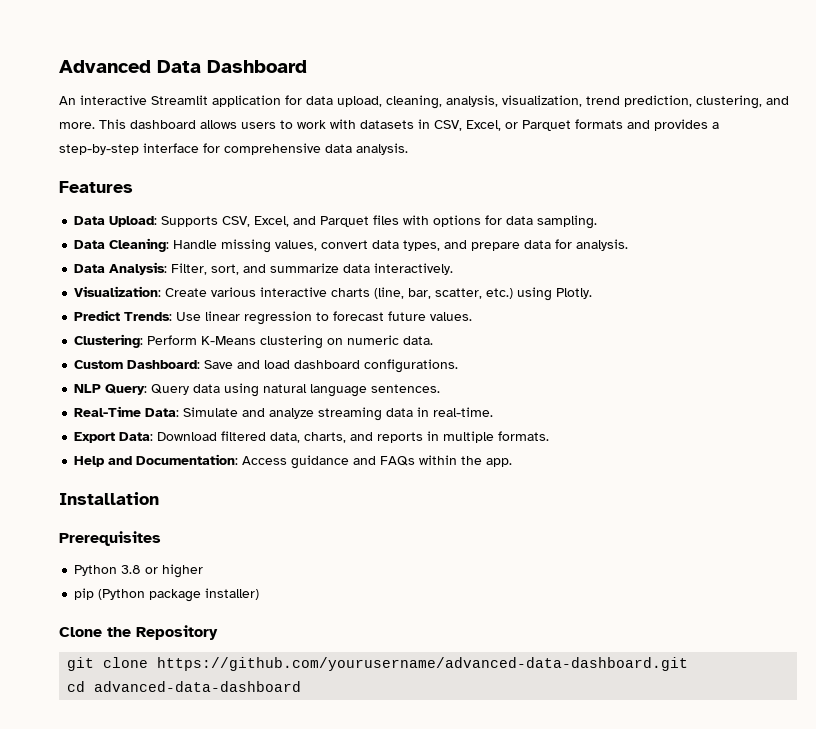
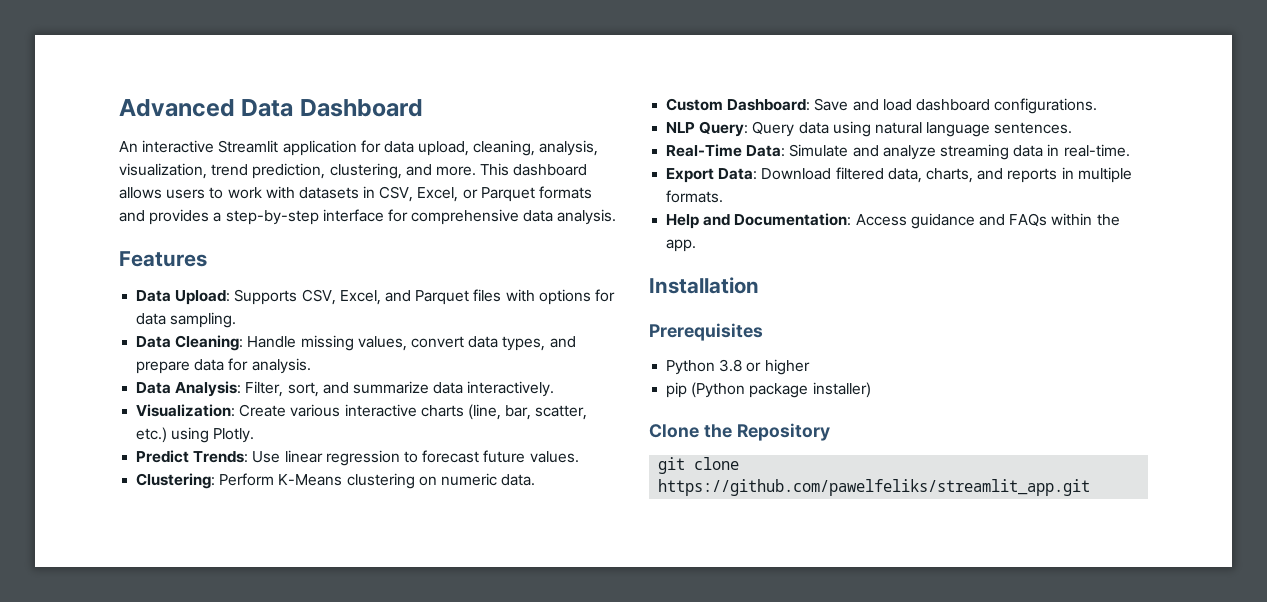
[157,657,689,671] [67,681,302,692] https://github.com/yourusername/advanced-data-dashboard.git // cd advanced-data-dashboard -> [658,479,1091,496] https://github.com/pawelfeliks/streamlit_app.git

